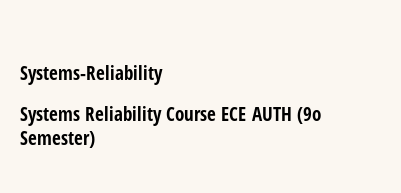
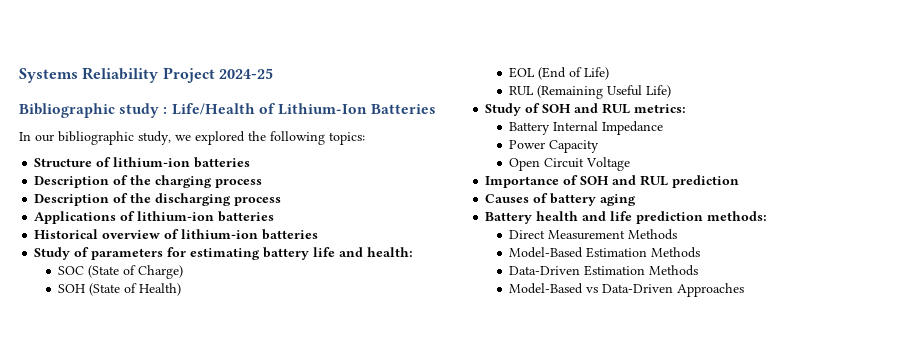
[20,65,163,85] Systems-Reliability // -> (19, 75) none
[166,107,321,124] [20,131,95,148] Course ECE AUTH (9o Semester) -> [162,67,273,83] [19,103,437,118] [19,131,365,145] [34,157,251,168] [34,175,263,188] [34,193,282,206] [34,211,275,224] [34,229,319,240] [34,247,414,260] [58,265,184,279] [58,283,182,296] [509,67,610,80] [509,85,672,99] [485,103,687,116] [509,121,664,135] [509,140,600,153] [509,157,631,171] [485,175,740,188] [485,193,637,206] [485,211,768,224] [509,229,678,240] [509,247,701,258] [509,265,699,276] [509,283,745,297] Project 2024-25 // Bibliographic study : Life/Health of Lithium-Ion Batteries // In our bibliographic study, we explored the following topics: // Structure of lithium-ion batteries // Description of the charging process // Description of the discharging process // Applications of lithium-ion batteries // Historical overview of lithium-ion batteries // Study of parameters for estimating battery life and health: // SOC (State of Charge) // SOH (State of Health) // EOL (End of Life) // RUL (Remaining Useful Life) // Study of SOH and RUL metrics: // Battery Internal Impedance // Power Capacity // Open Circuit Voltage // Importance of SOH and RUL prediction // Causes of battery aging // Battery health and life prediction methods: // Direct Measurement Methods // Model-Based Estimation Methods // Data-Driven Estimation Methods // Model-Based vs Data-Driven Approaches

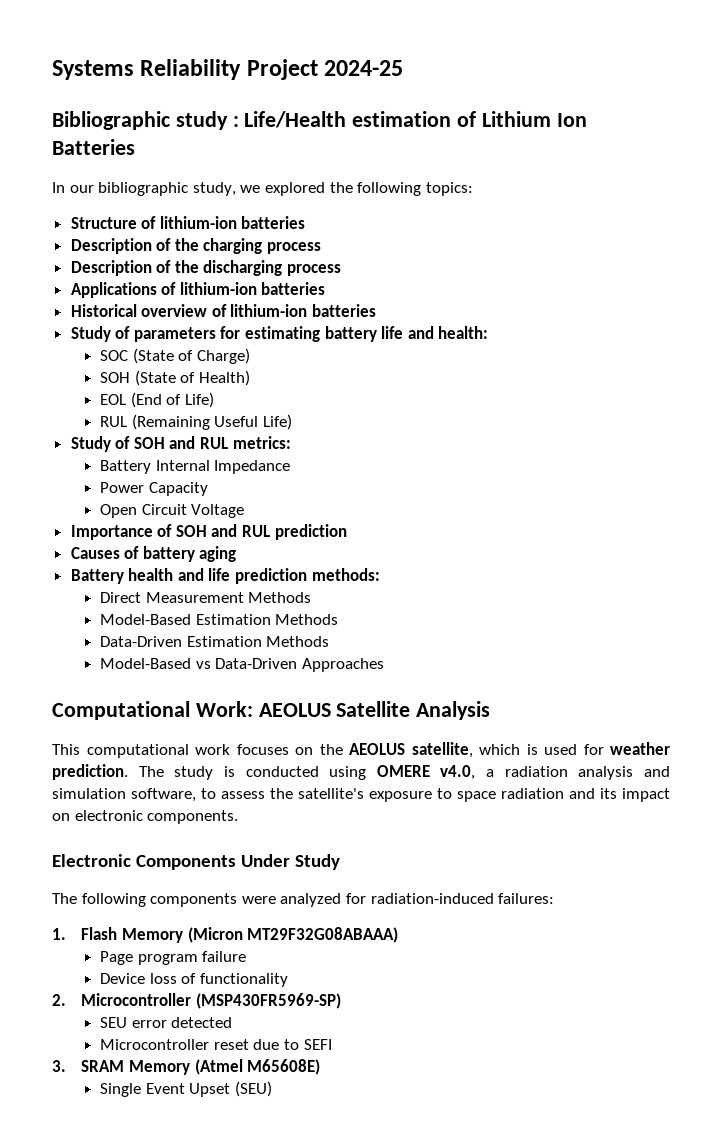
[258,103,367,115] of Lithium-Ion -> [352,111,587,127] estimation of Lithium Ion
(745, 290) none -> [52,701,491,720] [52,742,670,758] [52,764,670,780] [52,788,670,802] [52,810,239,824] [52,854,341,870] [52,893,555,907] [52,927,399,943] [100,951,247,965] [100,973,288,987] [52,993,342,1009] [100,1017,233,1028] [100,1039,332,1050] [52,1059,321,1075] [100,1081,272,1097] // Computational Work: AEOLUS Satellite Analysis // This computational work focuses on the AEOLUS satellite, which is used for weather prediction. The study is conducted using OMERE v4.0, a radiation analysis and simulation software, to assess the satellite's exposure to space radiation and its impact on electronic components. // Electronic Components Under Study // The following components were analyzed for radiation-induced failures: // 1. Flash Memory (Micron MT29F32G08ABAAA) // Page program failure // Device loss of functionality // 2. Microcontroller (MSP430FR5969-SP) // SEU error detected // Microcontroller reset due to SEFI // 3. SRAM Memory (Atmel M65608E) // Single Event Upset (SEU)

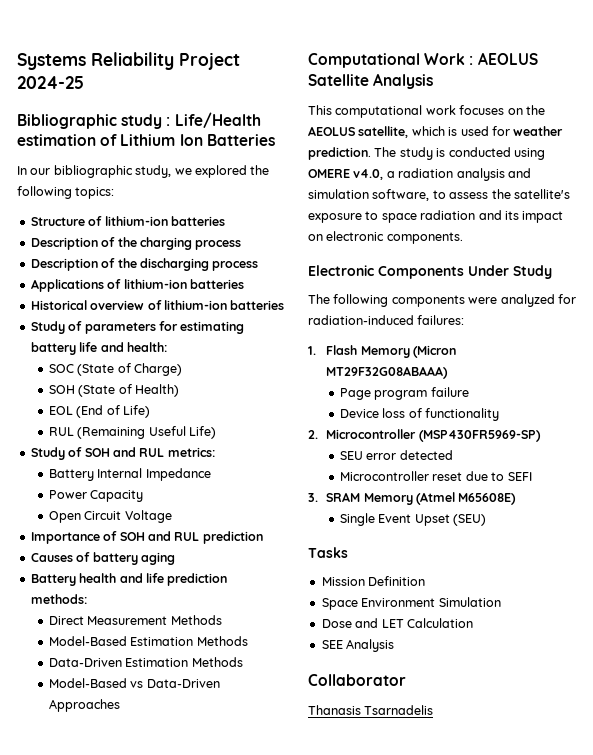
[195,701,253,717] Work: -> [424,53,474,65] Work :
(272, 1089) none -> [308,547,348,558] [321,576,426,586] [321,597,501,610] [321,618,473,628] [321,639,395,652] [308,674,406,686] [308,705,434,715] // Tasks // Mission Definition // Space Environment Simulation // Dose and LET Calculation // SEE Analysis // Collaborator // Thanasis Tsarnadelis

